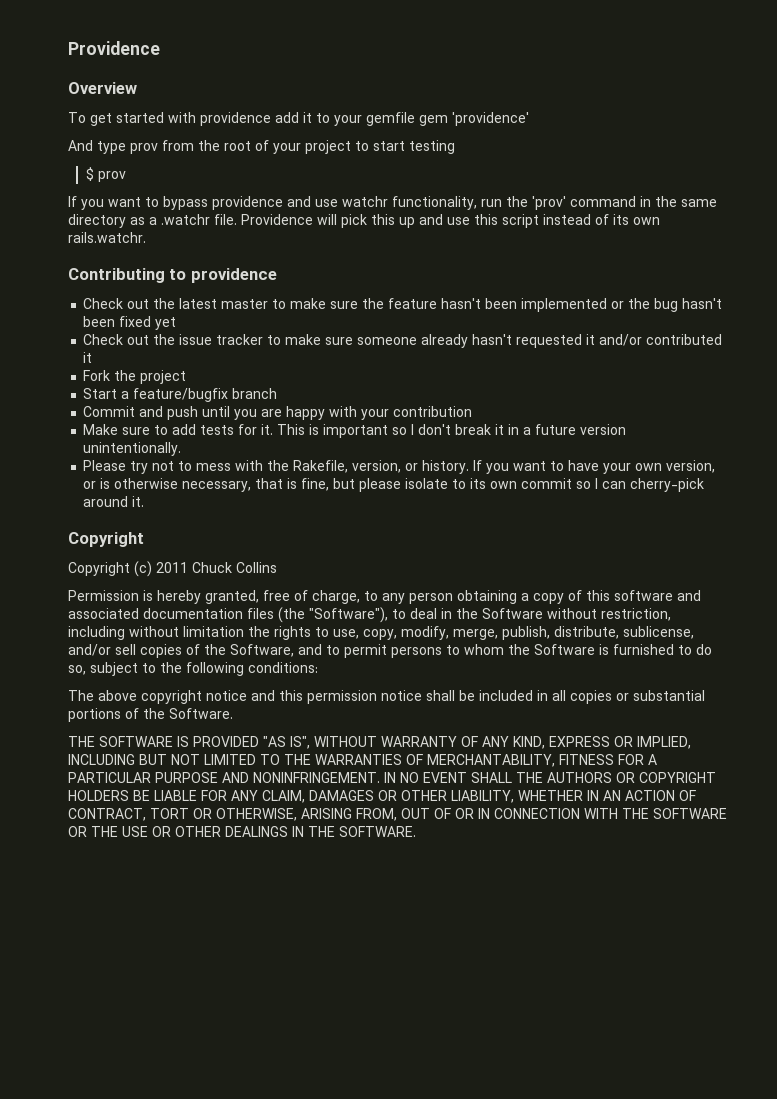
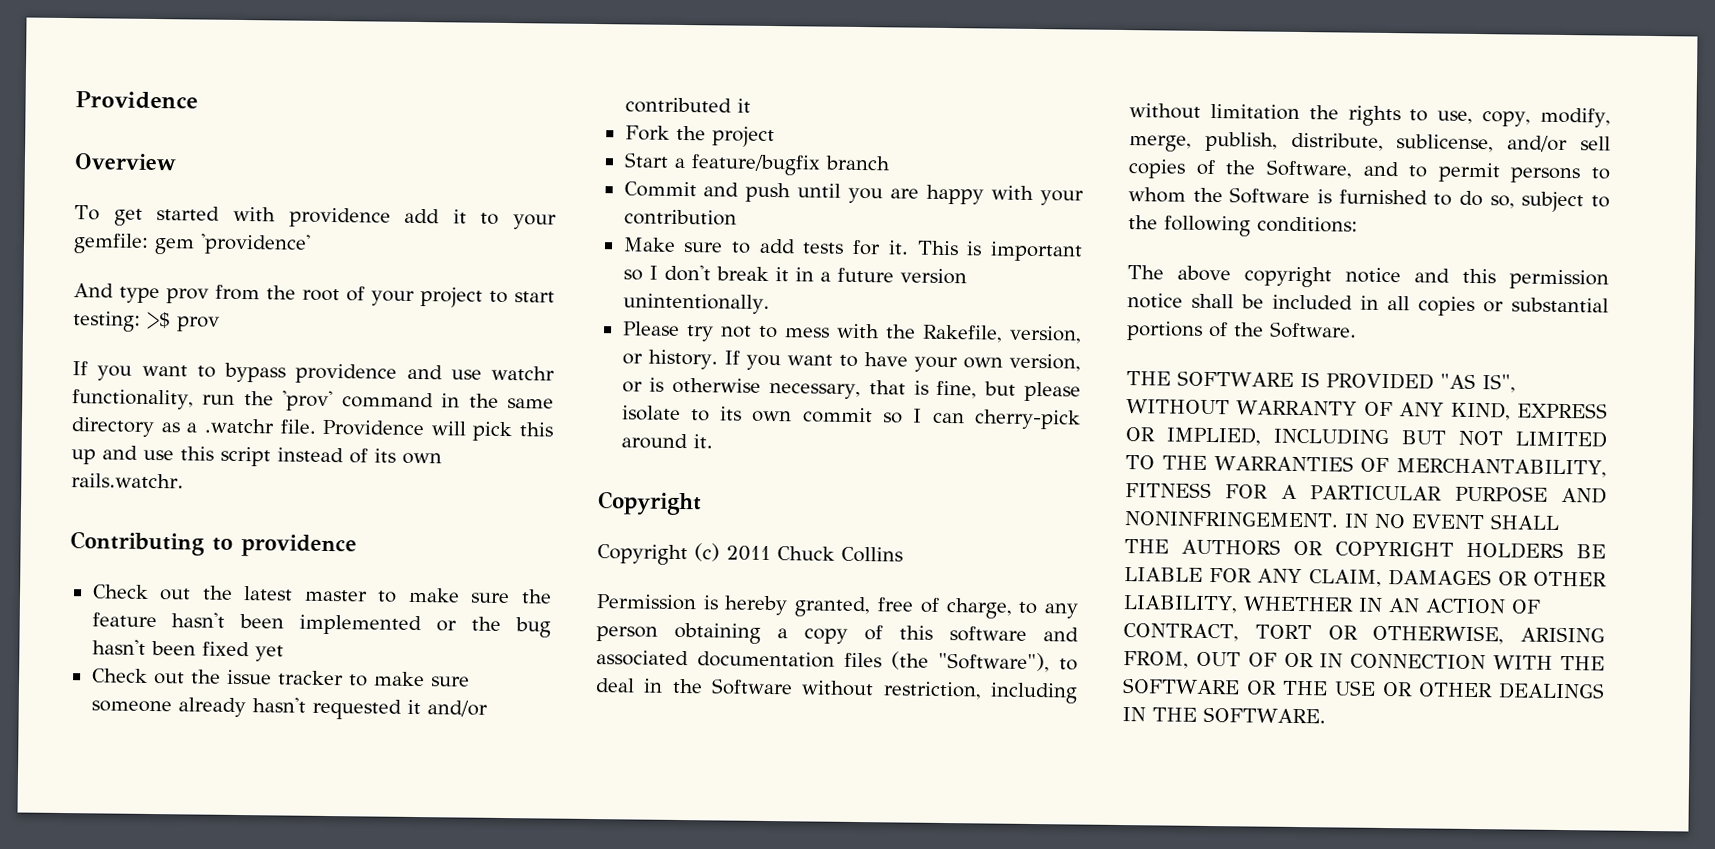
[366,112,415,126] gemfile -> [73,233,149,254] gemfile:
[409,140,455,154] [85,167,94,181] testing // $ -> [73,311,171,332] testing: >$

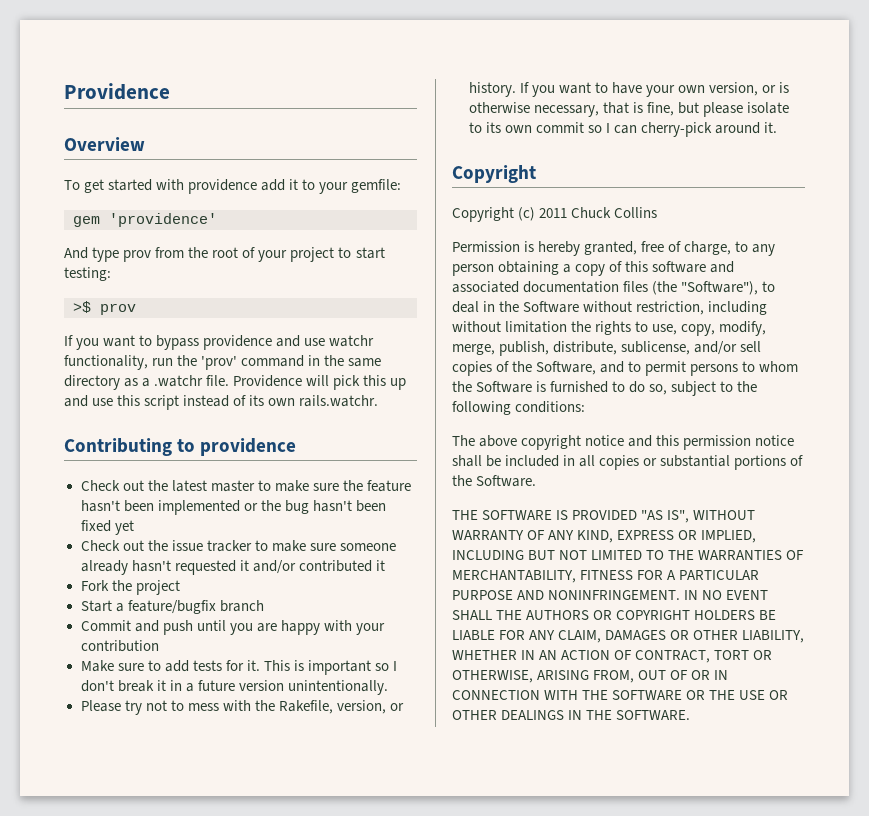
(149, 243) none -> (402, 186) //
(141, 321) none -> (111, 274) //

